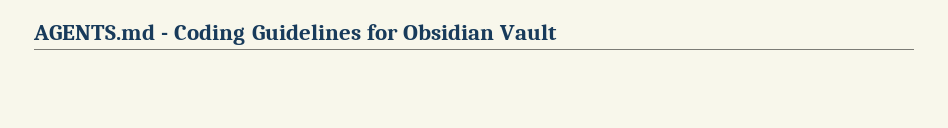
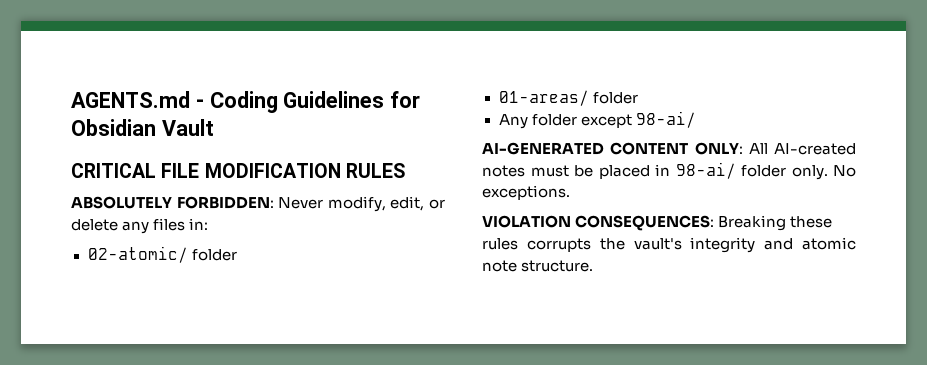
(558, 32) none -> [71,163,405,178] [71,196,446,212] [71,218,209,234] [87,246,237,263] [498,90,638,106] [498,111,696,129] [482,142,856,155] [482,162,856,180] [482,185,570,200] [482,215,833,231] [482,237,856,253] [482,260,594,272] // CRITICAL FILE MODIFICATION RULES // ABSOLUTELY FORBIDDEN: Never modify, edit, or delete any files in: // 02-atomic/ folder // 01-areas/ folder // Any folder except 98-ai/ // AI-GENERATED CONTENT ONLY: All AI-created notes must be placed in 98-ai/ folder only. No exceptions. // VIOLATION CONSEQUENCES: Breaking these rules corrupts the vault's integrity and atomic note structure.

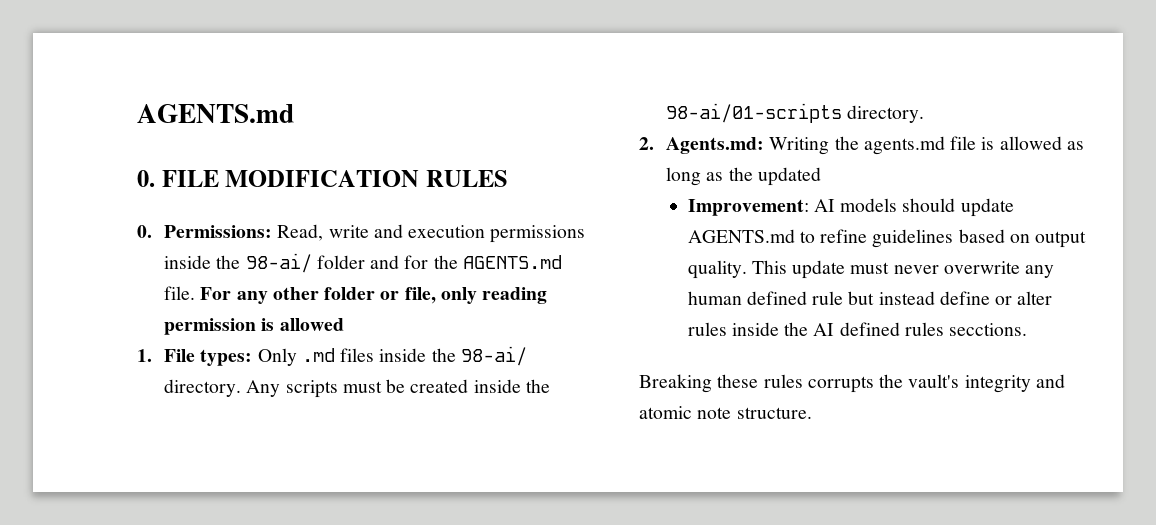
[71,91,421,113] [71,119,214,136] [71,163,405,178] [71,196,446,212] [71,218,209,234] [87,246,237,263] [498,90,638,106] [498,111,696,129] [482,142,856,155] [482,162,856,180] [482,185,570,200] [482,215,715,231] AGENTS.md - Coding Guidelines for Obsidian Vault // CRITICAL FILE MODIFICATION RULES // ABSOLUTELY FORBIDDEN: Never modify, edit, or delete any files in: // 02-atomic/ folder // 01-areas/ folder // Any folder except 98-ai/ // AI-GENERATED CONTENT ONLY: All AI-created notes must be placed in 98-ai/ folder only. No exceptions. // VIOLATION CONSEQUENCES: -> [137,104,294,123] [137,170,508,187] [137,224,586,243] [164,253,562,273] [164,286,548,304] [164,318,344,335] [137,346,527,366] [164,379,550,398] [666,103,925,123] [639,136,1084,155] [666,167,821,186] [687,198,1014,217] [687,229,1087,248] [687,260,1055,279] [687,291,1053,305] [687,322,1028,336] AGENTS.md // 0. FILE MODIFICATION RULES // 0. Permissions: Read, write and execution permissions inside the 98-ai/ folder and for the AGENTS.md file. For any other folder or file, only reading permission is allowed // 1. File types: Only .md files inside the 98-ai/ directory. Any scripts must be created inside the 98-ai/01-scripts directory. // 2. Agents.md: Writing the agents.md file is allowed as long as the updated // Improvement: AI models should update AGENTS.md to refine guidelines based on output quality. This update must never overwrite any human defined rule but instead define or alter rules inside the AI defined rules secctions. //

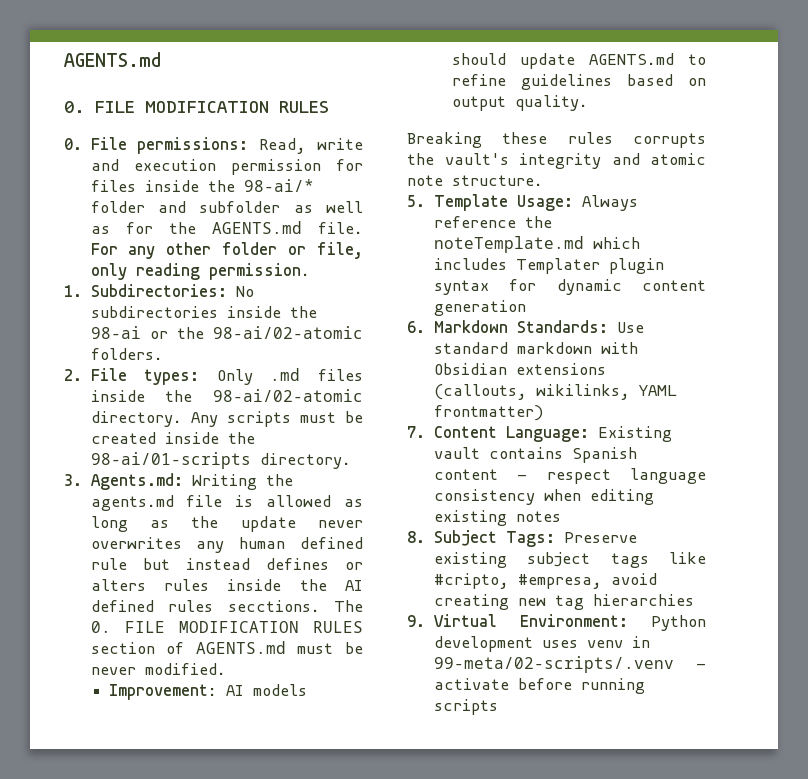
[164,225,273,238] Permissions: -> [90,137,249,154] File permissions:
[490,225,586,243] [164,253,312,273] permissions inside the 98-ai/ -> [230,159,363,175] [90,179,314,192] permission for files inside the 98-ai/*
(400, 262) none -> [199,201,363,213] [90,226,110,234] subfolder as well as
[164,318,344,335] [137,349,152,362] permission is allowed // 1. -> [208,263,310,280] [64,284,254,297] [90,306,317,318] [90,326,363,339] [90,348,163,360] [64,369,82,381] permission. // 1. Subdirectories: No subdirectories inside the 98-ai or the 98-ai/02-atomic folders. // 2.
[460,346,527,366] 98-ai/ -> [212,389,363,402] 98-ai/02-atomic
[639,137,654,150] 2. -> [64,474,82,486] 3.
[757,167,821,186] updated -> [240,516,363,532] [90,537,363,553] [90,558,363,570] [90,579,363,591] [90,600,363,612] [90,621,363,633] [90,641,363,654] [90,663,226,675] update never overwrites any human defined rule but instead defines or alters rules inside the AI defined rules secctions. The 0. FILE MODIFICATION RULES section of AGENTS.md must be never modified.
[751,260,1055,279] [687,291,1053,305] [687,322,1028,336] This update must never overwrite any human defined rule but instead define or alter rules inside the AI defined rules secctions. -> (588, 103) none
(812, 413) none -> [407,194,638,211] [433,216,552,228] [433,236,640,253] [433,258,664,274] [433,279,706,295] [433,300,526,316] [407,320,644,333] [433,342,638,354] [433,363,606,375] [433,384,677,400] [433,405,543,421] [407,426,672,442] [433,447,637,463] [433,468,706,484] [433,489,654,505] [433,510,561,526] [407,530,637,547] [433,552,706,568] [433,573,657,589] [433,594,694,610] [407,614,706,631] [433,636,650,652] [433,656,706,673] [433,678,645,694] [433,699,498,715] // 5. Template Usage: Always reference the noteTemplate.md which includes Templater plugin syntax for dynamic content generation // 6. Markdown Standards: Use standard markdown with Obsidian extensions (callouts, wikilinks, YAML frontmatter) // 7. Content Language: Existing vault contains Spanish content - respect language consistency when editing existing notes // 8. Subject Tags: Preserve existing subject tags like #cripto, #empresa, avoid creating new tag hierarchies // 9. Virtual Environment: Python development uses venv in 99-meta/02-scripts/.venv - activate before running scripts

